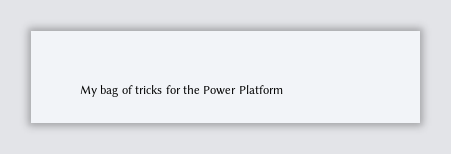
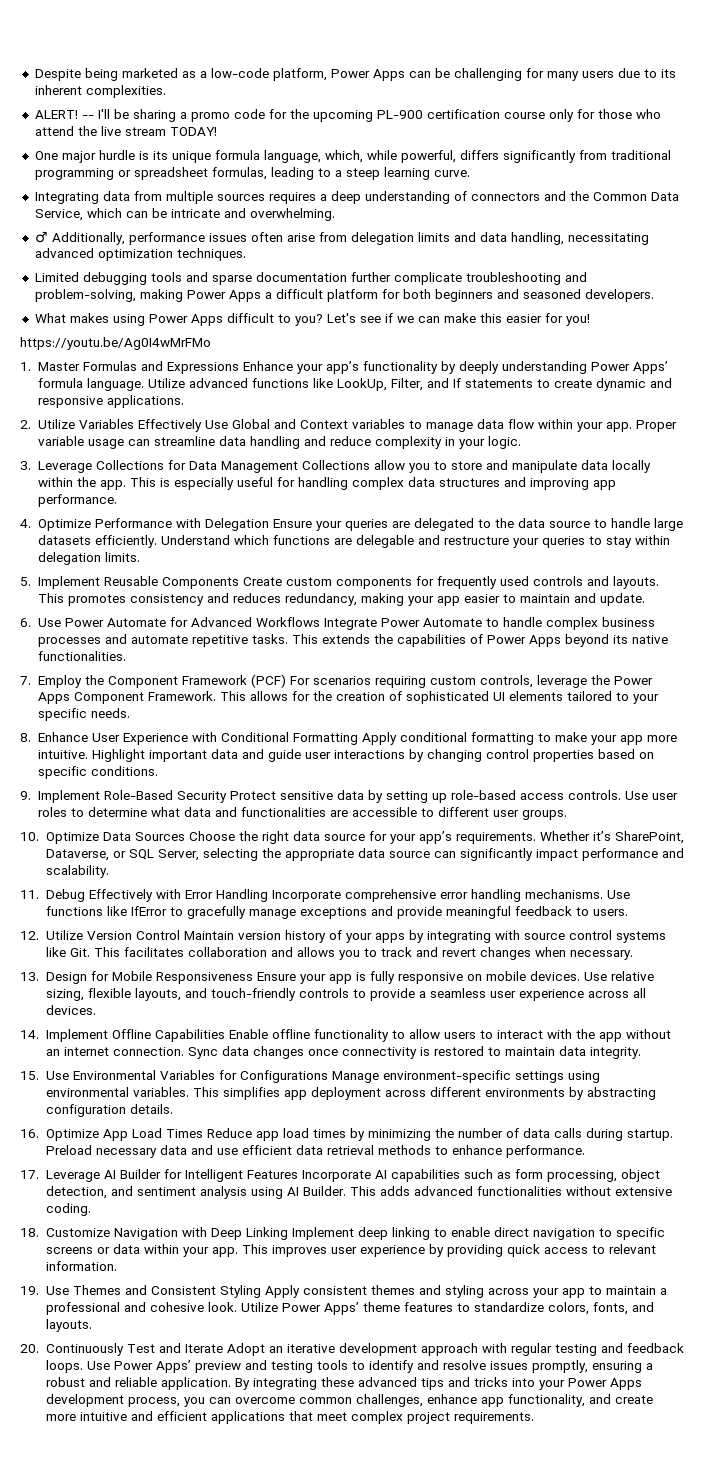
[80,85,283,97] My bag of tricks for the Power Platform -> [34,68,676,81] [34,85,166,98] [34,109,661,122] [34,126,217,136] [34,150,671,163] [34,167,470,180] [34,191,679,204] [34,208,335,221] [34,231,649,245] [34,248,246,261] [34,272,587,285] [34,289,654,302] [34,313,590,326] [20,337,211,350] [20,361,668,374] [37,378,672,391] [37,395,184,408] [20,419,677,432] [37,436,521,449] [20,460,651,473] [37,477,616,490] [37,494,117,507] [20,518,683,531] [37,535,670,548] [37,552,140,565] [20,576,659,589] [37,593,645,606] [20,617,655,630] [37,634,668,647] [37,651,126,661] [20,674,653,688] [37,691,659,704] [37,708,130,721] [20,732,677,745] [37,749,654,762] [37,766,158,779] [20,790,678,803] [37,807,567,820] [20,831,684,844] [45,848,684,861] [45,865,109,878] [20,889,630,902] [45,906,628,919] [20,930,666,943] [45,947,633,960] [20,971,654,984] [45,988,646,1001] [45,1005,96,1015] [20,1029,671,1042] [45,1046,641,1059] [20,1070,600,1083] [45,1087,656,1100] [45,1104,173,1117] [20,1128,673,1141] [45,1145,585,1158] [20,1169,660,1182] [45,1186,672,1199] [45,1203,91,1216] [20,1227,665,1240] [45,1244,656,1257] [45,1261,117,1271] [20,1285,667,1298] [45,1302,654,1315] [45,1319,92,1332] [20,1343,684,1356] [45,1360,653,1373] [45,1377,642,1390] [45,1394,653,1407] [45,1411,534,1424] Despite being marketed as a low-code platform, Power Apps can be challenging for many users due to its inherent complexities. // ALERT! -- I'll be sharing a promo code for the upcoming PL-900 certification course only for those who attend the live stream TODAY! // One major hurdle is its unique formula language, which, while powerful, differs significantly from traditional programming or spreadsheet formulas, leading to a steep learning curve. // Integrating data from multiple sources requires a deep understanding of connectors and the Common Data Service, which can be intricate and overwhelming. // ♂ Additionally, performance issues often arise from delegation limits and data handling, necessitating advanced optimization techniques. // Limited debugging tools and sparse documentation further complicate troubleshooting and problem-solving, making Power Apps a difficult platform for both beginners and seasoned developers. // What makes using Power Apps difficult to you? Let's see if we can make this easier for you! // https://youtu.be/Ag0I4wMrFMo // 1. Master Formulas and Expressions Enhance your app’s functionality by deeply understanding Power Apps’ formula language. Utilize advanced functions like LookUp, Filter, and If statements to create dynamic and responsive applications. // 2. Utilize Variables Effectively Use Global and Context variables to manage data flow within your app. Proper variable usage can streamline data handling and reduce complexity in your logic. // 3. Leverage Collections for Data Management Collections allow you to store and manipulate data locally within the app. This is especially useful for handling complex data structures and improving app performance. // 4. Optimize Performance with Delegation Ensure your queries are delegated to the data source to handle large datasets efficiently. Understand which functions are delegable and restructure your queries to stay within delegation limits. // 5. Implement Reusable Components Create custom components for frequently used controls and layouts. This promotes consistency and reduces redundancy, making your app easier to maintain and update. // 6. Use Power Automate for Advanced Workflows Integrate Power Automate to handle complex business processes and automate repetitive tasks. This extends the capabilities of Power Apps beyond its native functionalities. // 7. Employ the Component Framework (PCF) For scenarios requiring custom controls, leverage the Power Apps Component Framework. This allows for the creation of sophisticated UI elements tailored to your specific needs. // 8. Enhance User Experience with Conditional Formatting Apply conditional formatting to make your app more intuitive. Highlight important data and guide user interactions by changing control properties based on specific conditions. // 9. Implement Role-Based Security Protect sensitive data by setting up role-based access controls. Use user roles to determine what data and functionalities are accessible to different user groups. // 10. Optimize Data Sources Choose the right data source for your app’s requirements. Whether it’s SharePoint, Dataverse, or SQL Server, selecting the appropriate data source can significantly impact performance and scalability. // 11. Debug Effectively with Error Handling Incorporate comprehensive error handling mechanisms. Use functions like IfError to gracefully manage exceptions and provide meaningful feedback to users. // 12. Utilize Version Control Maintain version history of your apps by integrating with source control systems like Git. This facilitates collaboration and allows you to track and revert changes when necessary. // 13. Design for Mobile Responsiveness Ensure your app is fully responsive on mobile devices. Use relative sizing, flexible layouts, and touch-friendly controls to provide a seamless user experience across all devices. // 14. Implement Offline Capabilities Enable offline functionality to allow users to interact with the app without an internet connection. Sync data changes once connectivity is restored to maintain data integrity. // 15. Use Environmental Variables for Configurations Manage environment-specific settings using environmental variables. This simplifies app deployment across different environments by abstracting configuration details. // 16. Optimize App Load Times Reduce app load times by minimizing the number of data calls during startup. Preload necessary data and use efficient data retrieval methods to enhance performance. // 17. Leverage AI Builder for Intelligent Features Incorporate AI capabilities such as form processing, object detection, and sentiment analysis using AI Builder. This adds advanced functionalities without extensive coding. // 18. Customize Navigation with Deep Linking Implement deep linking to enable direct navigation to specific screens or data within your app. This improves user experience by providing quick access to relevant information. // 19. Use Themes and Consistent Styling Apply consistent themes and styling across your app to maintain a professional and cohesive look. Utilize Power Apps’ theme features to standardize colors, fonts, and layouts. // 20. Continuously Test and Iterate Adopt an iterative development approach with regular testing and feedback loops. Use Power Apps’ preview and testing tools to identify and resolve issues promptly, ensuring a robust and reliable application. By integrating these advanced tips and tricks into your Power Apps development process, you can overcome common challenges, enhance app functionality, and create more intuitive and efficient applications that meet complex project requirements.

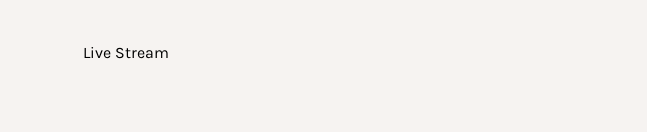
[34,68,676,81] [34,85,166,98] [34,109,661,122] [34,126,217,136] [34,150,671,163] [34,167,470,180] [34,191,679,204] [34,208,335,221] [34,231,649,245] [34,248,246,261] [34,272,587,285] [34,289,654,302] [34,313,590,326] [20,337,211,350] [20,361,668,374] [37,378,672,391] [37,395,184,408] [20,419,677,432] [37,436,521,449] [20,460,651,473] [37,477,616,490] [37,494,117,507] [20,518,683,531] [37,535,670,548] [37,552,140,565] [20,576,659,589] [37,593,645,606] [20,617,655,630] [37,634,668,647] [37,651,126,661] [20,674,653,688] [37,691,659,704] [37,708,130,721] [20,732,677,745] [37,749,654,762] [37,766,158,779] [20,790,678,803] [37,807,567,820] [20,831,684,844] [45,848,684,861] [45,865,109,878] [20,889,630,902] [45,906,628,919] [20,930,666,943] [45,947,633,960] [20,971,654,984] [45,988,646,1001] [45,1005,96,1015] [20,1029,671,1042] [45,1046,641,1059] [20,1070,600,1083] [45,1087,656,1100] [45,1104,173,1117] [20,1128,673,1141] [45,1145,585,1158] [20,1169,660,1182] [45,1186,672,1199] [45,1203,91,1216] [20,1227,665,1240] [45,1244,656,1257] [45,1261,117,1271] [20,1285,667,1298] [45,1302,654,1315] [45,1319,92,1332] [20,1343,684,1356] [45,1360,653,1373] [45,1377,642,1390] [45,1394,653,1407] [45,1411,534,1424] Despite being marketed as a low-code platform, Power Apps can be challenging for many users due to its inherent complexities. // ALERT! -- I'll be sharing a promo code for the upcoming PL-900 certification course only for those who attend the live stream TODAY! // One major hurdle is its unique formula language, which, while powerful, differs significantly from traditional programming or spreadsheet formulas, leading to a steep learning curve. // Integrating data from multiple sources requires a deep understanding of connectors and the Common Data Service, which can be intricate and overwhelming. // ♂ Additionally, performance issues often arise from delegation limits and data handling, necessitating advanced optimization techniques. // Limited debugging tools and sparse documentation further complicate troubleshooting and problem-solving, making Power Apps a difficult platform for both beginners and seasoned developers. // What makes using Power Apps difficult to you? Let's see if we can make this easier for you! // https://youtu.be/Ag0I4wMrFMo // 1. Master Formulas and Expressions Enhance your app’s functionality by deeply understanding Power Apps’ formula language. Utilize advanced functions like LookUp, Filter, and If statements to create dynamic and responsive applications. // 2. Utilize Variables Effectively Use Global and Context variables to manage data flow within your app. Proper variable usage can streamline data handling and reduce complexity in your logic. // 3. Leverage Collections for Data Management Collections allow you to store and manipulate data locally within the app. This is especially useful for handling complex data structures and improving app performance. // 4. Optimize Performance with Delegation Ensure your queries are delegated to the data source to handle large datasets efficiently. Understand which functions are delegable and restructure your queries to stay within delegation limits. // 5. Implement Reusable Components Create custom components for frequently used controls and layouts. This promotes consistency and reduces redundancy, making your app easier to maintain and update. // 6. Use Power Automate for Advanced Workflows Integrate Power Automate to handle complex business processes and automate repetitive tasks. This extends the capabilities of Power Apps beyond its native functionalities. // 7. Employ the Component Framework (PCF) For scenarios requiring custom controls, leverage the Power Apps Component Framework. This allows for the creation of sophisticated UI elements tailored to your specific needs. // 8. Enhance User Experience with Conditional Formatting Apply conditional formatting to make your app more intuitive. Highlight important data and guide user interactions by changing control properties based on specific conditions. // 9. Implement Role-Based Security Protect sensitive data by setting up role-based access controls. Use user roles to determine what data and functionalities are accessible to different user groups. // 10. Optimize Data Sources Choose the right data source for your app’s requirements. Whether it’s SharePoint, Dataverse, or SQL Server, selecting the appropriate data source can significantly impact performance and scalability. // 11. Debug Effectively with Error Handling Incorporate comprehensive error handling mechanisms. Use functions like IfError to gracefully manage exceptions and provide meaningful feedback to users. // 12. Utilize Version Control Maintain version history of your apps by integrating with source control systems like Git. This facilitates collaboration and allows you to track and revert changes when necessary. // 13. Design for Mobile Responsiveness Ensure your app is fully responsive on mobile devices. Use relative sizing, flexible layouts, and touch-friendly controls to provide a seamless user experience across all devices. // 14. Implement Offline Capabilities Enable offline functionality to allow users to interact with the app without an internet connection. Sync data changes once connectivity is restored to maintain data integrity. // 15. Use Environmental Variables for Configurations Manage environment-specific settings using environmental variables. This simplifies app deployment across different environments by abstracting configuration details. // 16. Optimize App Load Times Reduce app load times by minimizing the number of data calls during startup. Preload necessary data and use efficient data retrieval methods to enhance performance. // 17. Leverage AI Builder for Intelligent Features Incorporate AI capabilities such as form processing, object detection, and sentiment analysis using AI Builder. This adds advanced functionalities without extensive coding. // 18. Customize Navigation with Deep Linking Implement deep linking to enable direct navigation to specific screens or data within your app. This improves user experience by providing quick access to relevant information. // 19. Use Themes and Consistent Styling Apply consistent themes and styling across your app to maintain a professional and cohesive look. Utilize Power Apps’ theme features to standardize colors, fonts, and layouts. // 20. Continuously Test and Iterate Adopt an iterative development approach with regular testing and feedback loops. Use Power Apps’ preview and testing tools to identify and resolve issues promptly, ensuring a robust and reliable application. By integrating these advanced tips and tricks into your Power Apps development process, you can overcome common challenges, enhance app functionality, and create more intuitive and efficient applications that meet complex project requirements. -> [83,46,170,59] Live Stream

